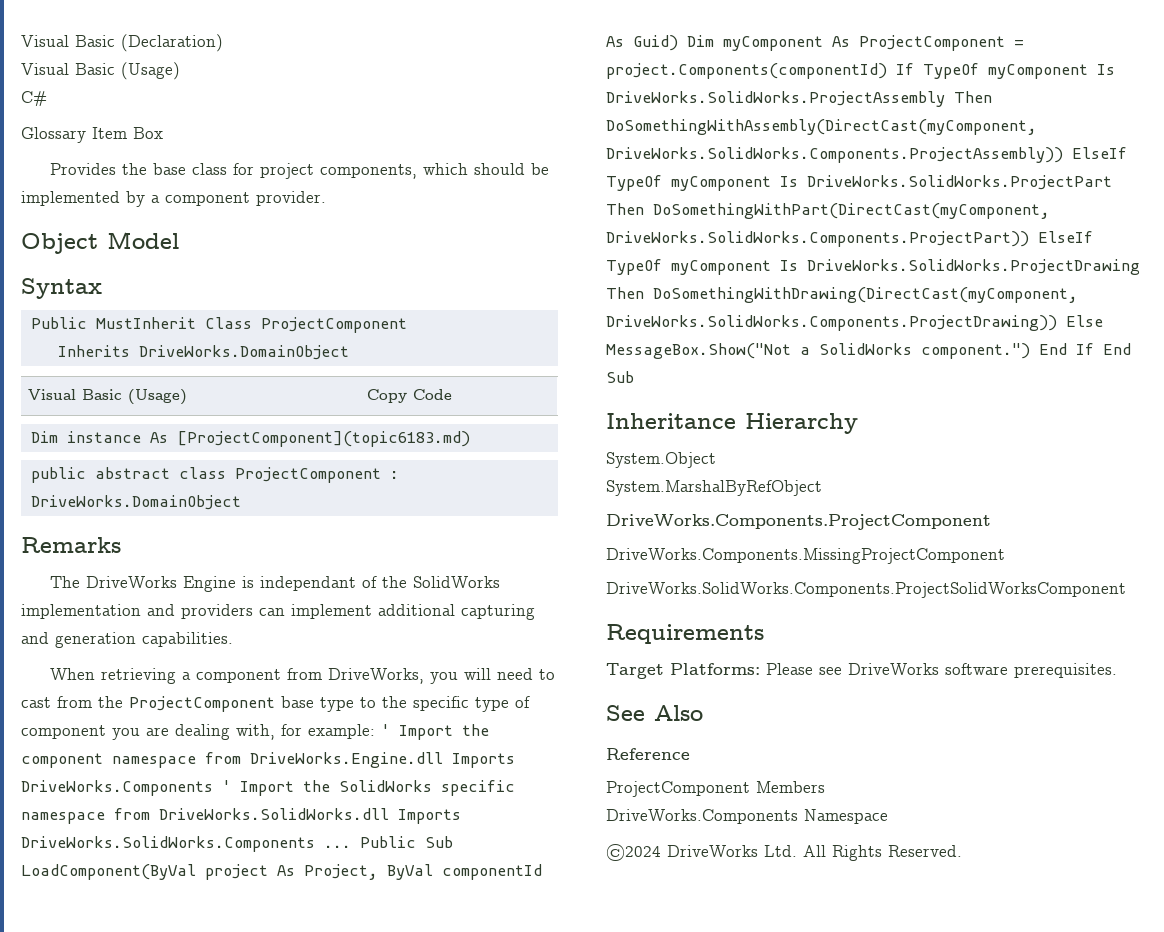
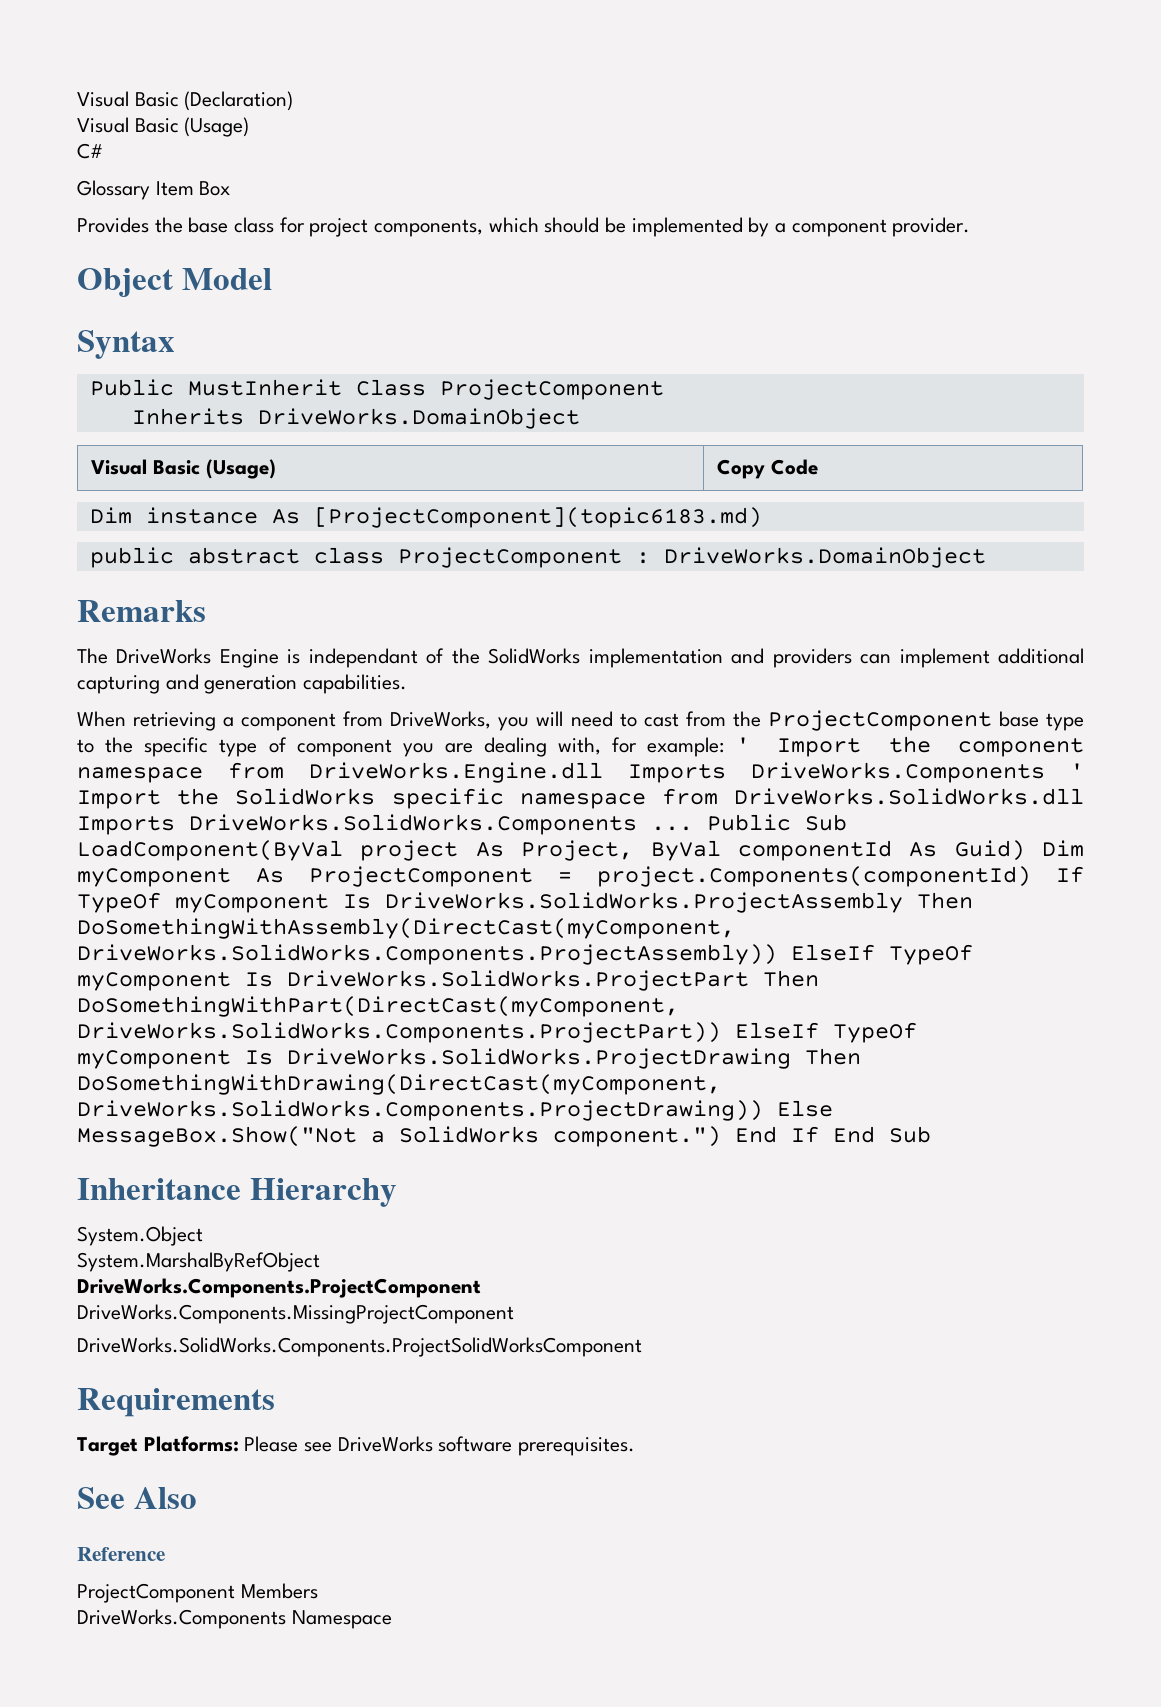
[606,844,962,861] // ©2024 DriveWorks Ltd. All Rights Reserved. -> (392, 1619) none

